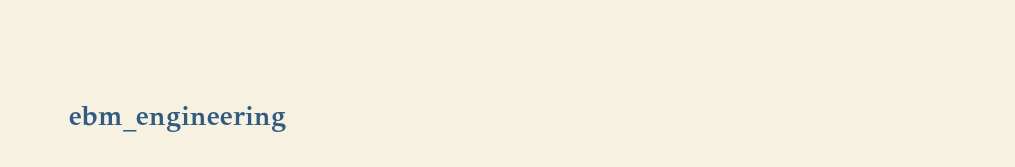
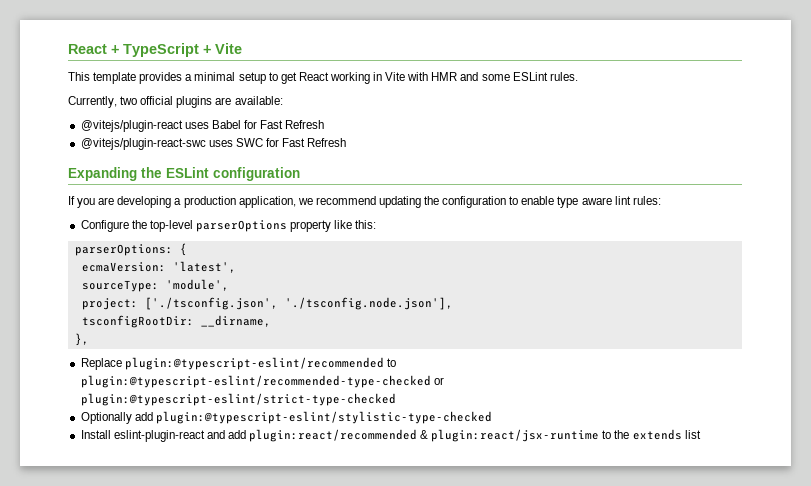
[69,106,286,132] ebm_engineering -> [68,43,242,57] [68,72,578,84] [68,96,283,108] [80,120,325,132] [80,138,347,150] [68,167,300,181] [68,196,661,208] [80,220,377,232] [74,243,187,256] [81,261,236,273] [81,279,229,292] [81,297,453,310] [81,315,271,328] [74,333,89,346] [80,357,396,370] [80,375,444,388] [80,393,396,406] [80,411,492,424] [80,429,701,442] React + TypeScript + Vite // This template provides a minimal setup to get React working in Vite with HMR and some ESLint rules. // Currently, two official plugins are available: // @vitejs/plugin-react uses Babel for Fast Refresh // @vitejs/plugin-react-swc uses SWC for Fast Refresh // Expanding the ESLint configuration // If you are developing a production application, we recommend updating the configuration to enable type aware lint rules: // Configure the top-level parserOptions property like this: // parserOptions: { // ecmaVersion: 'latest', // sourceType: 'module', // project: ['./tsconfig.json', './tsconfig.node.json'], // tsconfigRootDir: __dirname, // }, // Replace plugin:@typescript-eslint/recommended to plugin:@typescript-eslint/recommended-type-checked or plugin:@typescript-eslint/strict-type-checked // Optionally add plugin:@typescript-eslint/stylistic-type-checked // Install eslint-plugin-react and add plugin:react/recommended & plugin:react/jsx-runtime to the extends list

